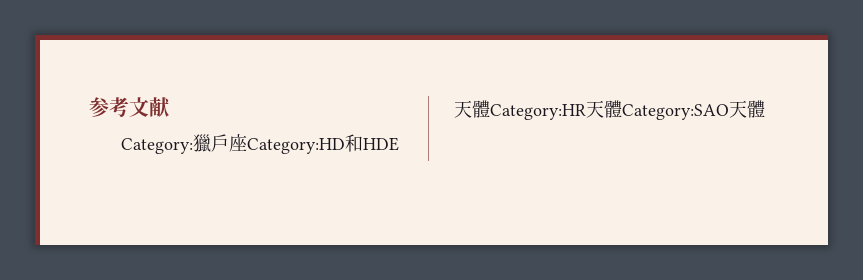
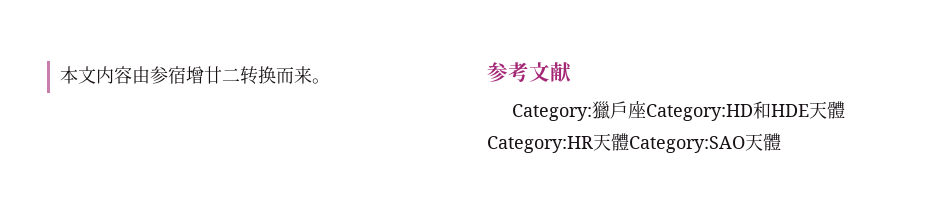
(89, 107) none -> [59,66,330,85] 本文内容由参宿增廿二转换而来。 //

